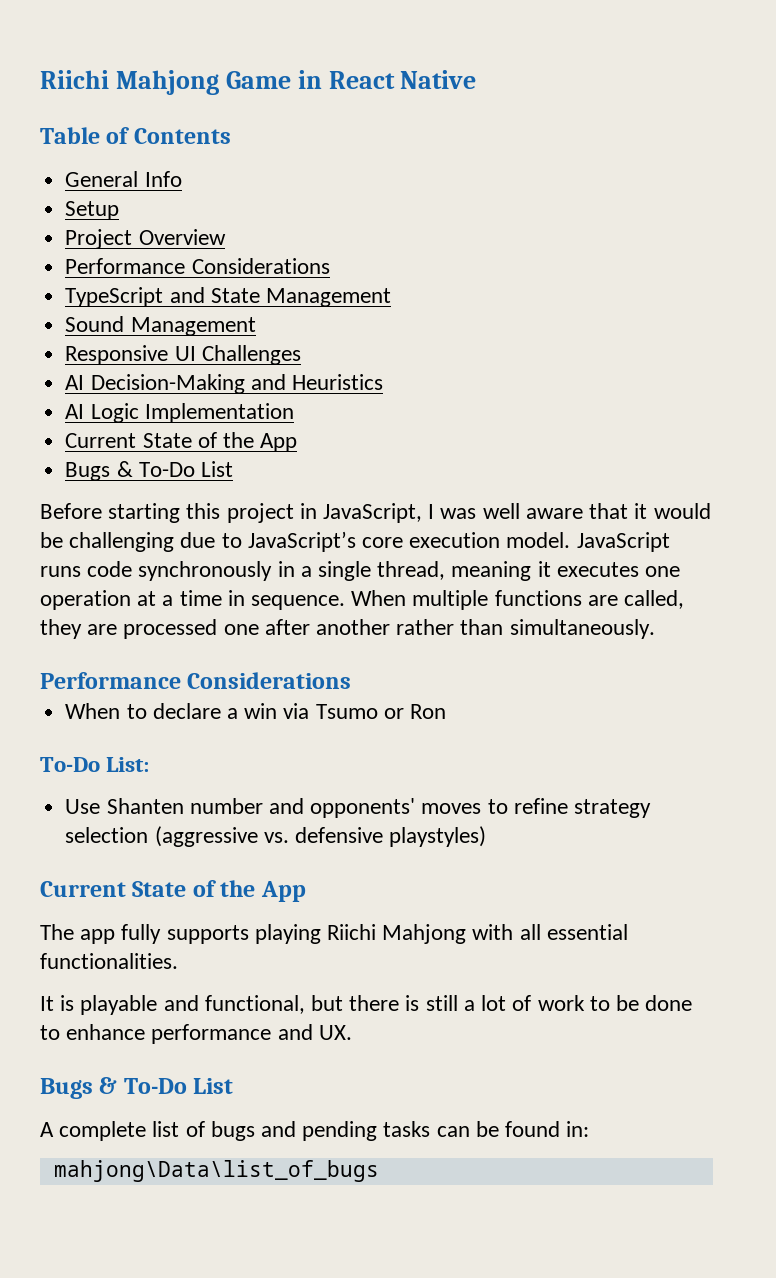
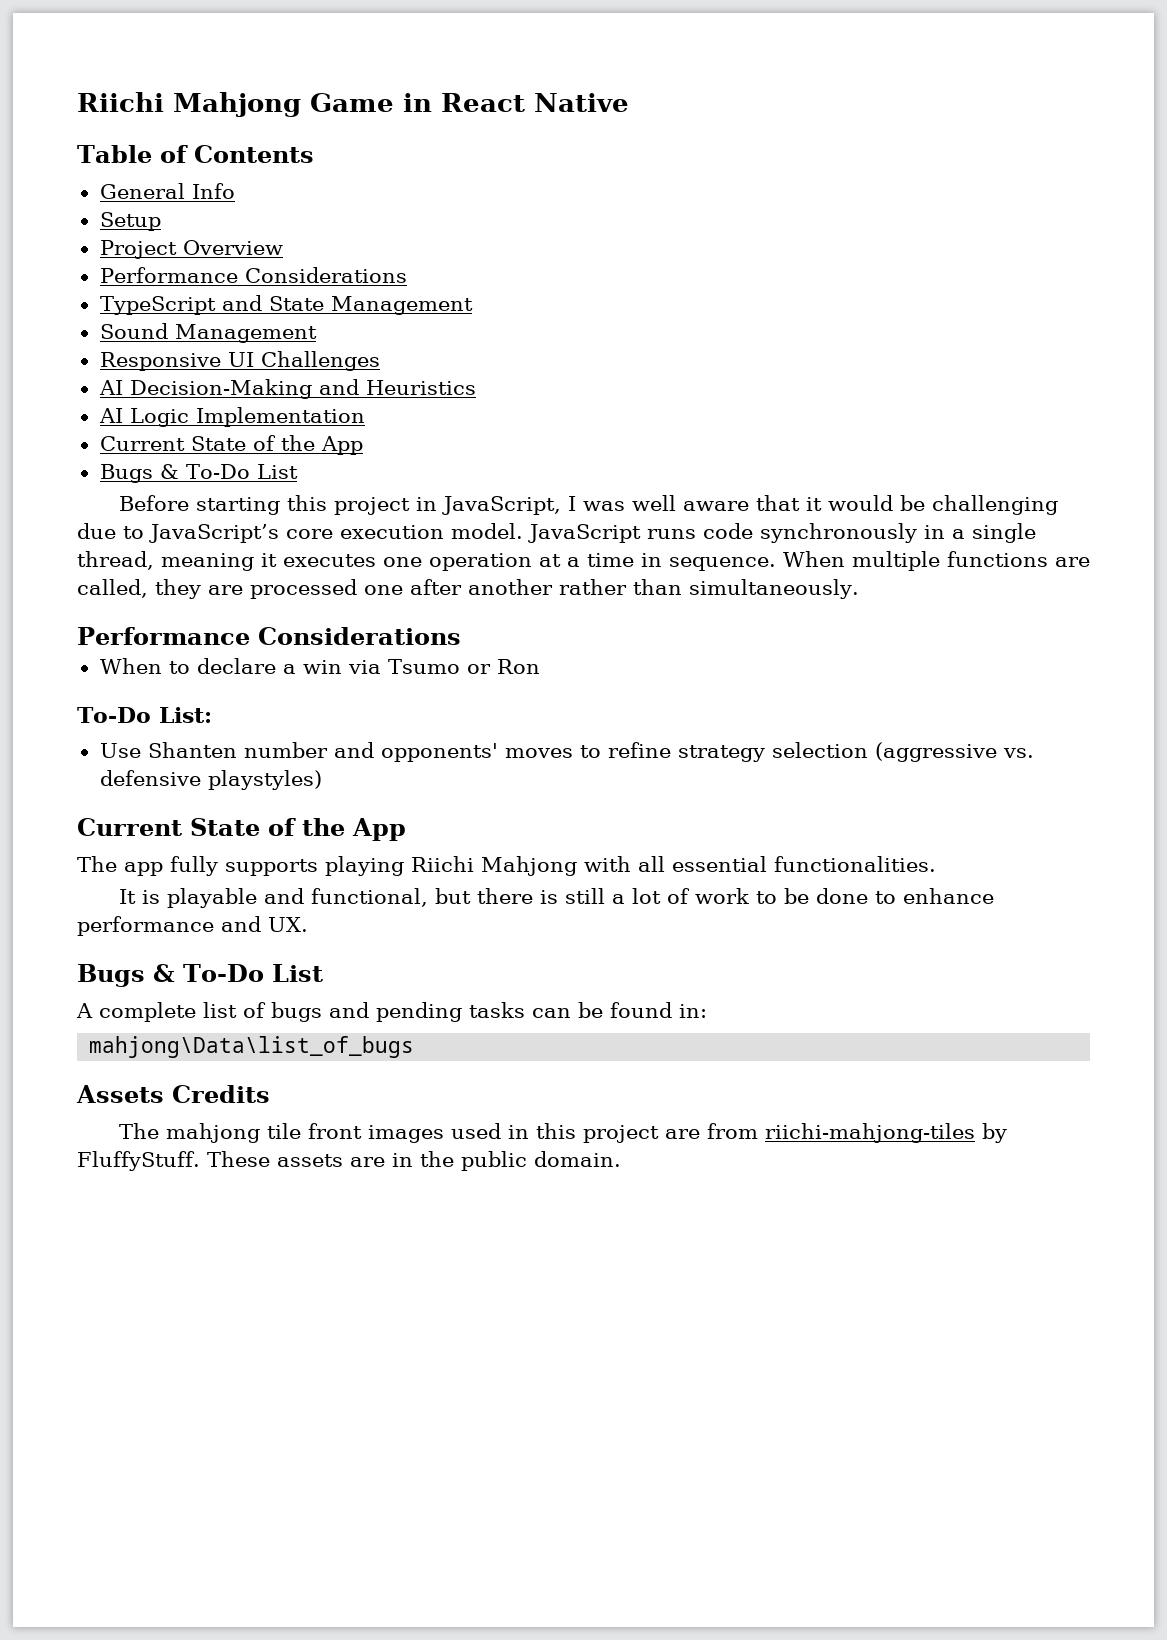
(379, 1171) none -> [76,1085,270,1103] [118,1123,1007,1143] [77,1151,621,1171] // Assets Credits // The mahjong tile front images used in this project are from riichi-mahjong-tiles by FluffyStuff. These assets are in the public domain.

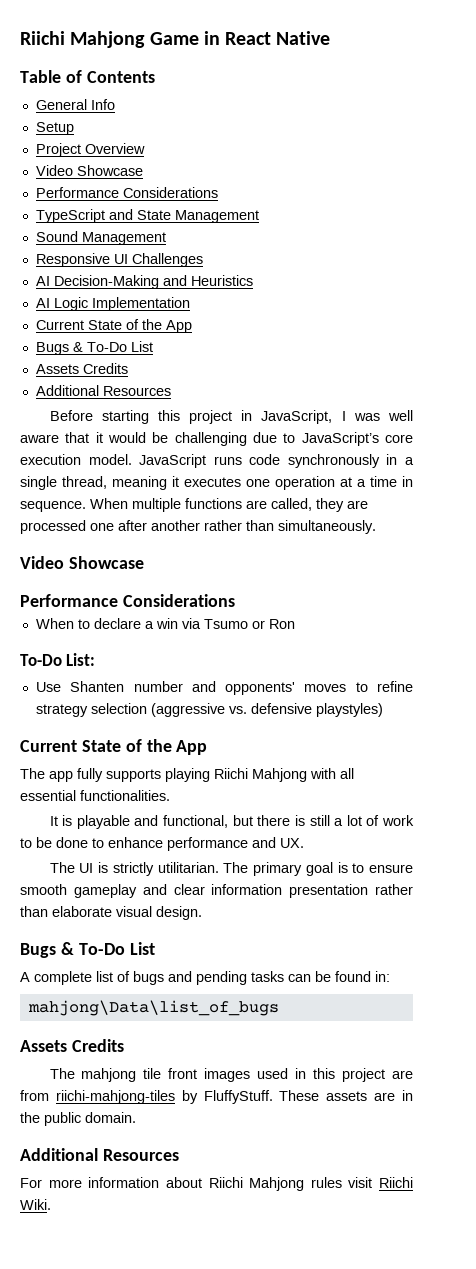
(283, 247) none -> [35,165,143,176] // Video Showcase
(298, 471) none -> [35,363,128,374] [35,385,171,396] // Assets Credits // Additional Resources
(859, 589) none -> [20,556,144,569] // Video Showcase
(308, 924) none -> [49,862,413,876] [20,884,413,898] [20,906,202,920] // The UI is strictly utilitarian. The primary goal is to ensure smooth gameplay and clear information presentation rather than elaborate visual design.
(621, 1159) none -> [20,1148,179,1161] [20,1177,413,1191] [20,1199,51,1210] // Additional Resources // For more information about Riichi Mahjong rules visit Riichi Wiki.

